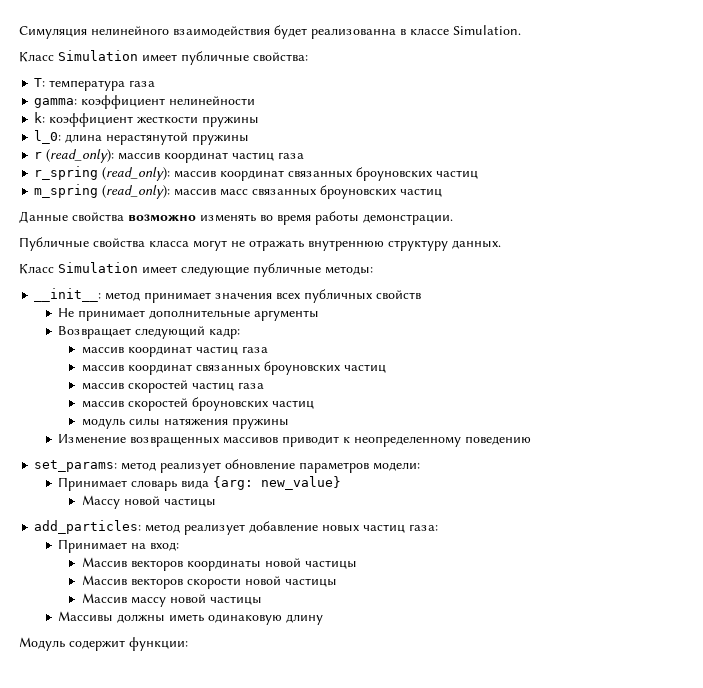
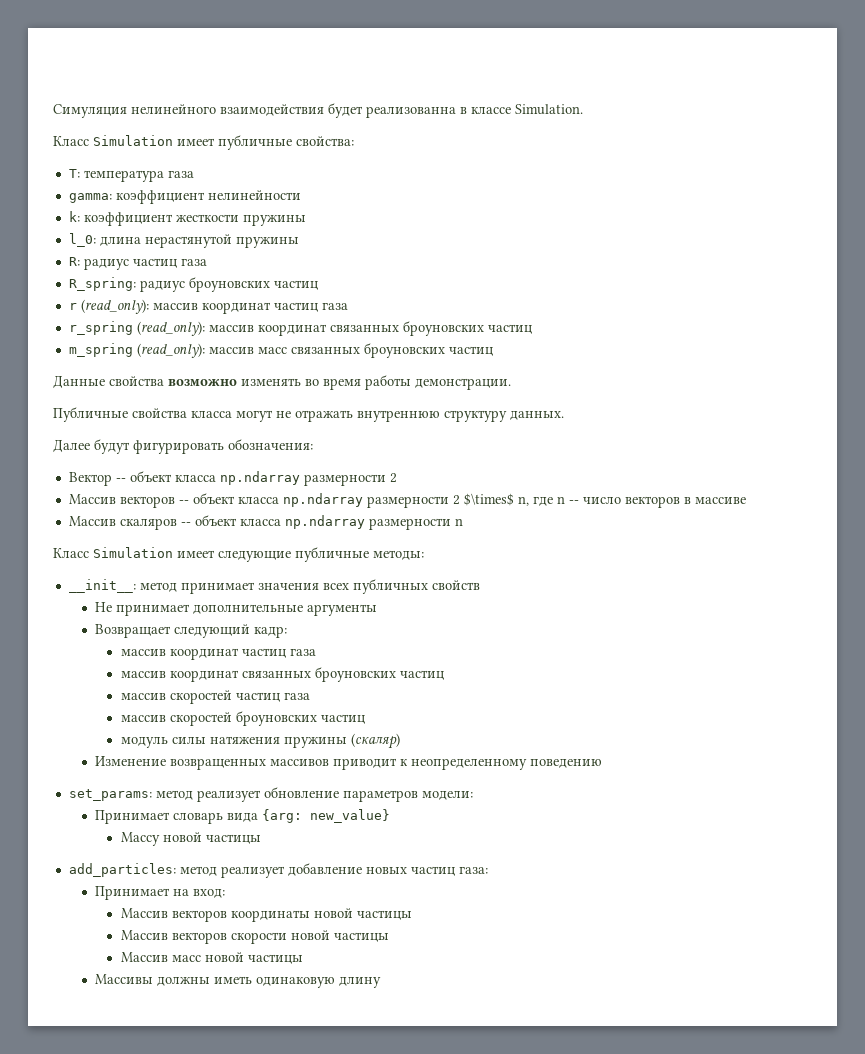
(250, 139) none -> [68,257,207,270] [68,277,318,292] // R: радиус частиц газа // R_spring: радиус броуновских частиц
(501, 244) none -> [53,439,313,454] [68,471,397,486] [68,493,746,508] [68,515,463,530] // Далее будут фигурировать обозначения: // Вектор -- объект класса np.ndarray размерности 2 // Массив векторов -- объект класса np.ndarray размерности 2 $\times$ n, где n -- число векторов в массиве // Массив скаляров -- объект класса np.ndarray размерности n
(290, 423) none -> [350,733,400,749] (скаляр)
[131,597,167,607] массу -> [171,955,201,962] масс
[19,637,188,651] // Модуль содержит функции: -> (381, 982) none

